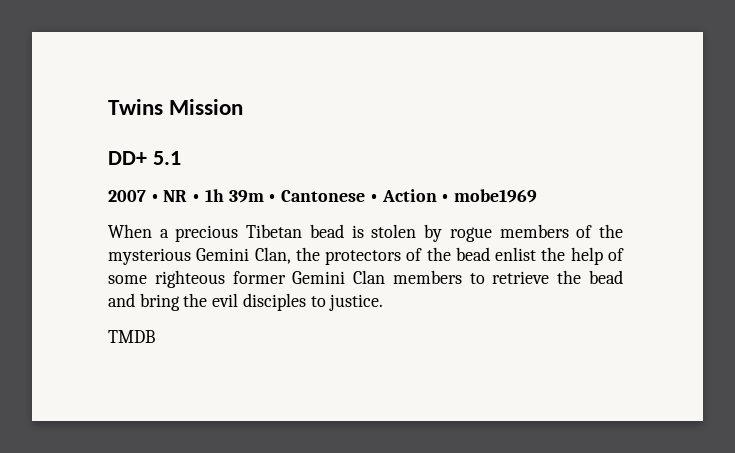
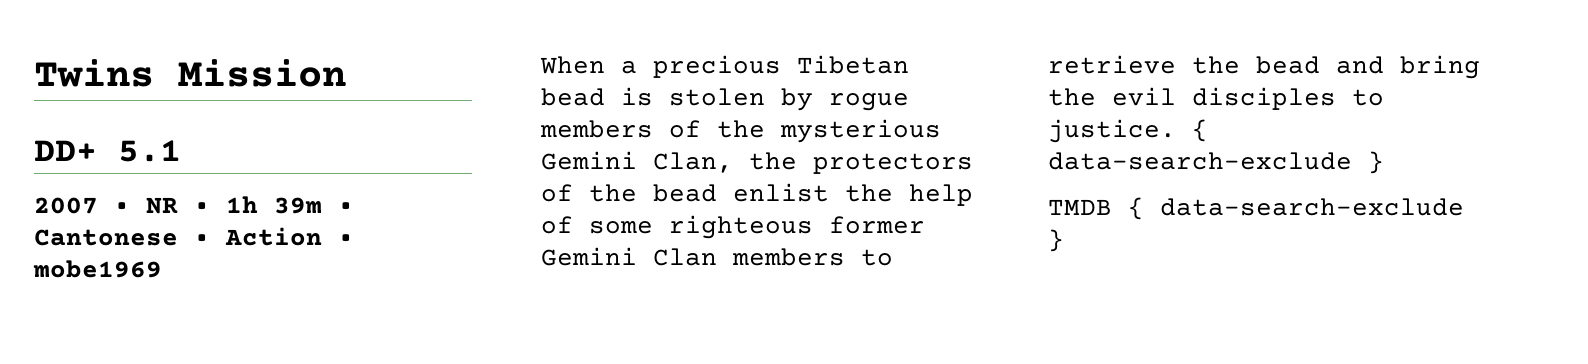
[108,330,155,343] // TMDB -> [1192,119,1208,142] [1048,151,1384,174] [1048,197,1464,220] [1048,229,1064,252] { data-search-exclude } // TMDB { data-search-exclude }

